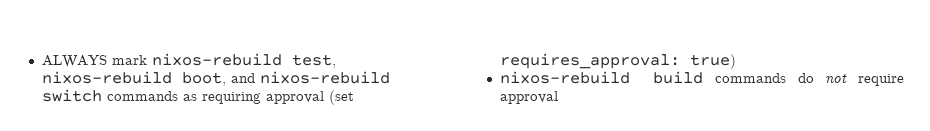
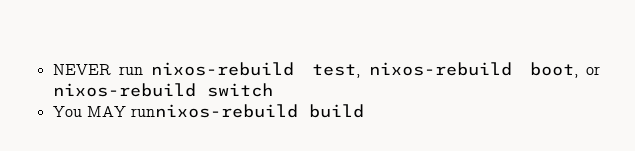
[41,55,147,68] ALWAYS mark -> [52,64,143,75] NEVER run
[230,73,255,83] and -> [586,66,600,75] or
[106,90,354,105] [499,53,736,69] [499,71,904,86] [499,91,558,104] commands as requiring approval (set requires_approval: true) // nixos-rebuild build commands do not require approval -> [52,104,364,118] // You MAY runnixos-rebuild build

